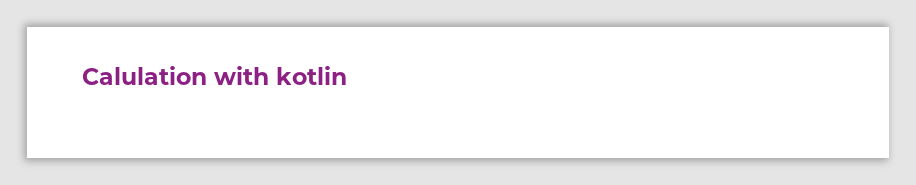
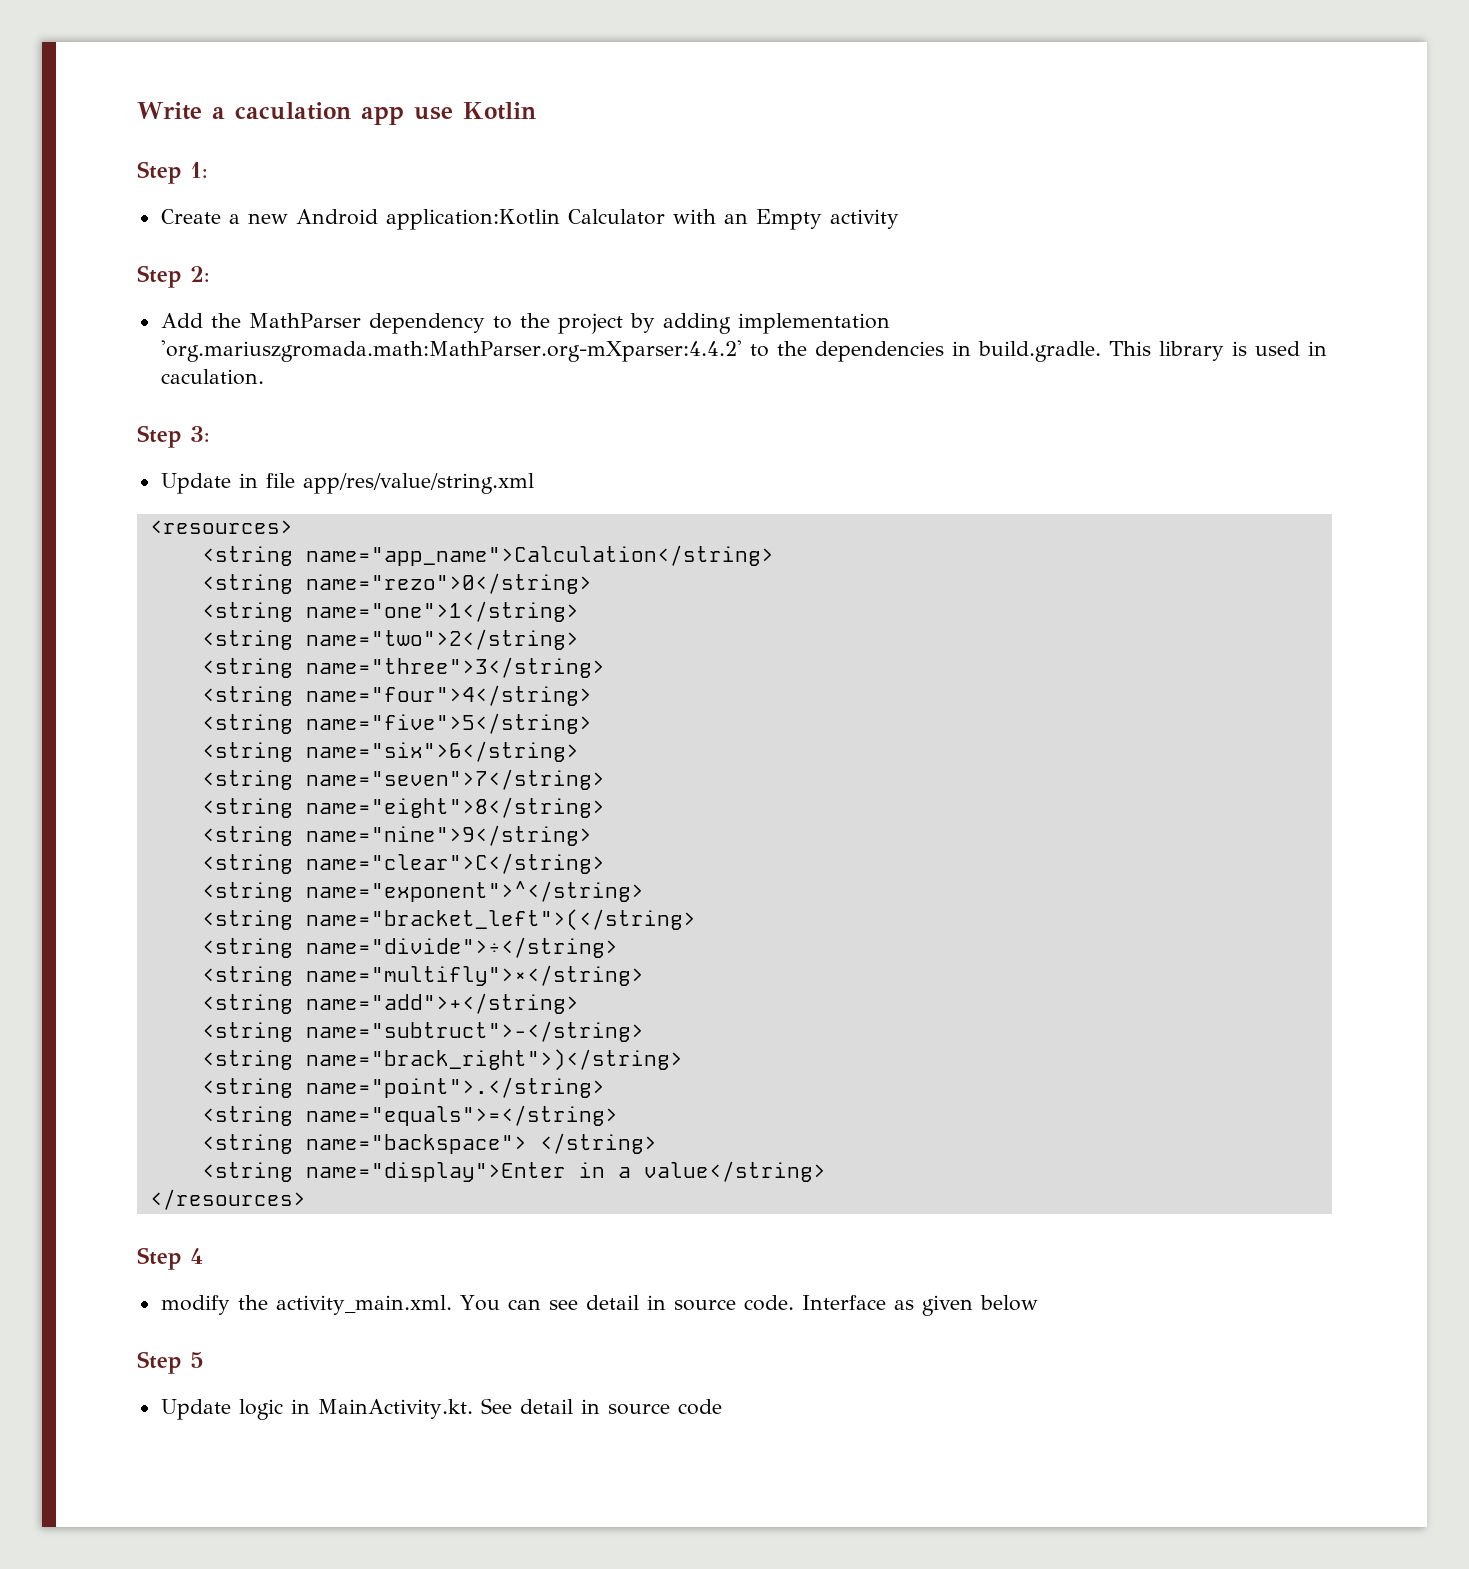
[82,66,347,85] Calulation with kotlin -> [137,102,536,125] [137,161,208,184] [160,209,899,230] [137,265,210,288] [160,313,890,334] [160,340,1327,362] [160,369,264,385] [137,425,210,448] [160,473,534,494] [149,520,293,534] [201,545,774,566] [201,573,592,594] [201,601,579,622] [201,629,579,650] [201,657,605,678] [201,685,592,706] [201,713,592,734] [201,741,579,762] [201,769,605,790] [201,797,605,818] [201,825,592,846] [201,853,605,874] [201,881,644,902] [201,909,696,931] [201,937,618,958] [201,965,644,986] [201,993,579,1014] [201,1021,644,1042] [201,1049,683,1071] [201,1077,605,1098] [201,1105,618,1126] [201,1133,657,1154] [201,1161,826,1182] [149,1189,306,1210] [137,1247,203,1270] [160,1295,1038,1316] [137,1351,204,1374] [160,1398,722,1420] Write a caculation app use Kotlin // Step 1: // Create a new Android application:Kotlin Calculator with an Empty activity // Step 2: // Add the MathParser dependency to the project by adding implementation 'org.mariuszgromada.math:MathParser.org-mXparser:4.4.2' to the dependencies in build.gradle. This library is used in caculation. // Step 3: // Update in file app/res/value/string.xml // <resources> // <string name="app_name">Calculation</string> // <string name="rezo">0</string> // <string name="one">1</string> // <string name="two">2</string> // <string name="three">3</string> // <string name="four">4</string> // <string name="five">5</string> // <string name="six">6</string> // <string name="seven">7</string> // <string name="eight">8</string> // <string name="nine">9</string> // <string name="clear">C</string> // <string name="exponent">^</string> // <string name="bracket_left">(</string> // <string name="divide">÷</string> // <string name="multifly">×</string> // <string name="add">+</string> // <string name="subtruct">-</string> // <string name="brack_right">)</string> // <string name="point">.</string> // <string name="equals">=</string> // <string name="backspace"> </string> // <string name="display">Enter in a value</string> // </resources> // Step 4 // modify the activity_main.xml. You can see detail in source code. Interface as given below // Step 5 // Update logic in MainActivity.kt. See detail in source code

